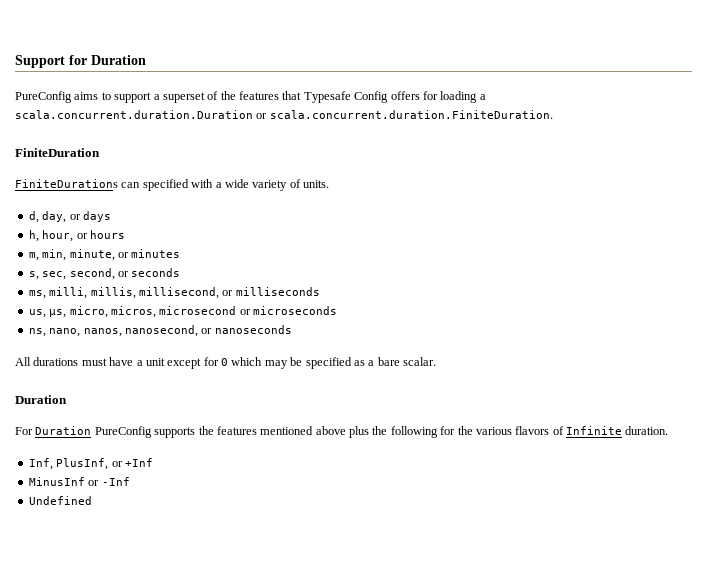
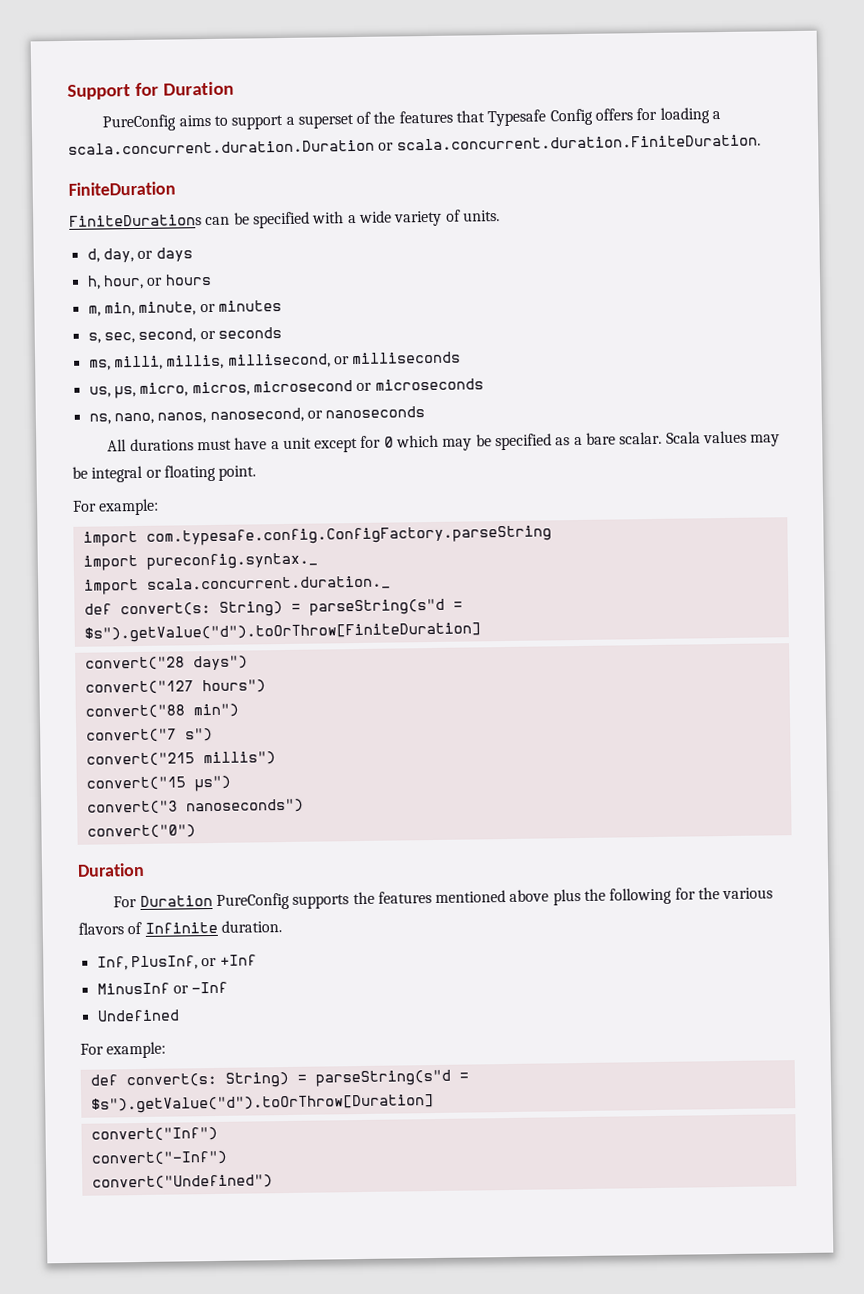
(141, 185) none -> [233,212,250,225] be
(436, 361) none -> [665,430,781,447] [72,464,257,483] [72,498,160,516] [82,525,552,547] [82,552,318,571] [83,575,391,595] [83,598,463,617] [83,622,481,643] [84,655,248,671] [84,679,266,695] [84,703,239,719] [85,728,213,743] [85,751,276,767] [85,775,231,792] [86,798,304,815] [86,824,196,839] Scala values may be integral or floating point. // For example: // import com.typesafe.config.ConfigFactory.parseString // import pureconfig.syntax._ // import scala.concurrent.duration._ // def convert(s: String) = parseString(s"d = $s").getValue("d").toOrThrow[FiniteDuration] // convert("28 days") // convert("127 hours") // convert("88 min") // convert("7 s") // convert("215 millis") // convert("15 µs") // convert("3 nanoseconds") // convert("0")
(92, 500) none -> [80,1041,167,1059] [89,1069,469,1088] [90,1094,434,1114] [90,1126,218,1142] [90,1150,228,1166] [91,1174,273,1190] // For example: // def convert(s: String) = parseString(s"d = $s").getValue("d").toOrThrow[Duration] // convert("Inf") // convert("-Inf") // convert("Undefined")

